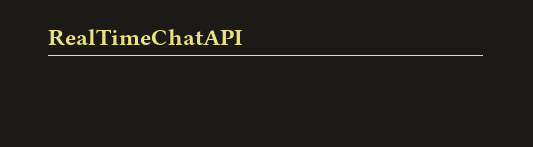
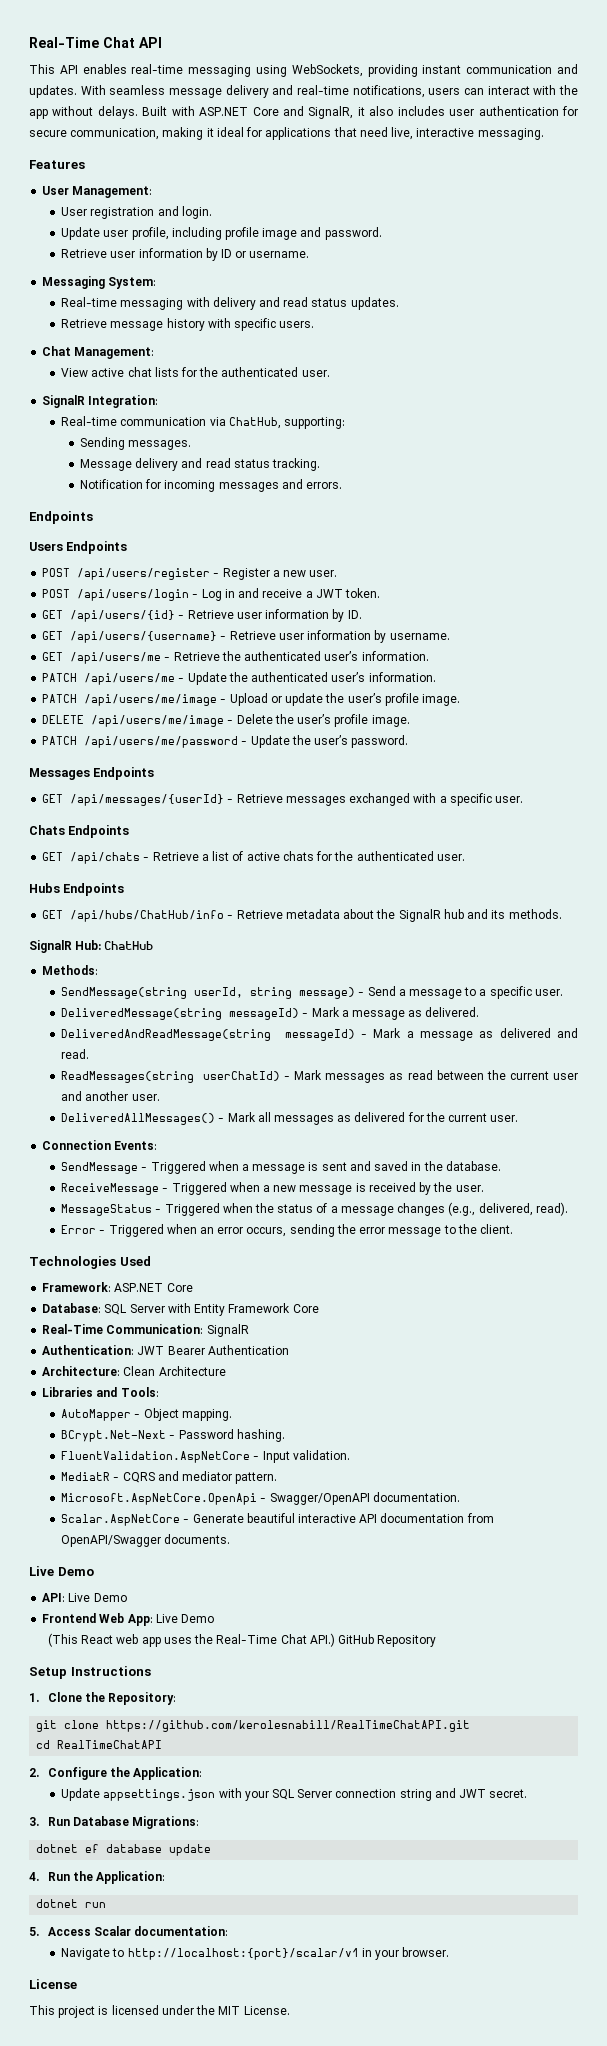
[48,29,243,46] RealTimeChatAPI -> [29,37,162,48] [29,64,578,77] [29,85,578,98] [29,106,579,119] [29,127,544,140] [29,160,85,169] [42,186,153,198] [61,206,212,219] [61,227,382,240] [61,248,310,261] [42,276,157,289] [61,297,399,310] [61,318,315,331] [42,346,155,359] [61,367,330,377] [42,395,159,408] [61,416,345,429] [79,437,192,450] [79,458,321,471] [79,479,343,492] [29,511,93,524] [29,541,128,554] [42,568,338,580] [42,588,381,601] [42,609,362,622] [42,630,450,643] [42,651,429,664] [42,672,436,685] [42,693,461,706] [42,714,410,727] [42,735,409,748] [29,767,155,780] [42,793,524,806] [29,825,130,838] [42,851,465,864] [29,883,125,896] [42,909,562,922] [29,940,154,953] [42,965,99,975] [61,986,563,999] [61,1007,480,1020] [61,1028,578,1041] [61,1049,90,1059] [61,1070,579,1083] [61,1091,160,1101] [61,1112,519,1125] [42,1140,158,1150] [61,1161,501,1174] [61,1182,484,1195] [61,1202,568,1216] [61,1224,514,1237] [29,1256,151,1269] [42,1282,193,1292] [42,1303,319,1316] [42,1324,249,1337] [42,1345,289,1355] [42,1366,226,1376] [42,1387,159,1397] [61,1408,232,1421] [61,1429,285,1442] [61,1450,350,1463] [61,1471,278,1484] [61,1492,460,1505] [61,1513,494,1526] [61,1534,231,1547] [29,1566,94,1576] [42,1593,127,1602] [42,1613,215,1626] [47,1633,437,1647] [29,1666,151,1679] [29,1692,177,1705] [36,1720,471,1732] [36,1740,163,1749] [29,1767,203,1780] [61,1788,528,1801] [29,1816,200,1829] [36,1844,212,1856] [29,1871,166,1884] [36,1899,107,1908] [29,1926,229,1936] [61,1947,450,1960] [29,1979,77,1989] [29,2005,290,2018] Real-Time Chat API // This API enables real-time messaging using WebSockets, providing instant communication and updates. With seamless message delivery and real-time notifications, users can interact with the app without delays. Built with ASP.NET Core and SignalR, it also includes user authentication for secure communication, making it ideal for applications that need live, interactive messaging. // Features // User Management: // User registration and login. // Update user profile, including profile image and password. // Retrieve user information by ID or username. // Messaging System: // Real-time messaging with delivery and read status updates. // Retrieve message history with specific users. // Chat Management: // View active chat lists for the authenticated user. // SignalR Integration: // Real-time communication via ChatHub, supporting: // Sending messages. // Message delivery and read status tracking. // Notification for incoming messages and errors. // Endpoints // Users Endpoints // POST /api/users/register - Register a new user. // POST /api/users/login - Log in and receive a JWT token. // GET /api/users/{id} - Retrieve user information by ID. // GET /api/users/{username} - Retrieve user information by username. // GET /api/users/me - Retrieve the authenticated user’s information. // PATCH /api/users/me - Update the authenticated user’s information. // PATCH /api/users/me/image - Upload or update the user’s profile image. // DELETE /api/users/me/image - Delete the user’s profile image. // PATCH /api/users/me/password - Update the user’s password. // Messages Endpoints // GET /api/messages/{userId} - Retrieve messages exchanged with a specific user. // Chats Endpoints // GET /api/chats - Retrieve a list of active chats for the authenticated user. // Hubs Endpoints // GET /api/hubs/ChatHub/info - Retrieve metadata about the SignalR hub and its methods. // SignalR Hub: ChatHub // Methods: // SendMessage(string userId, string message) - Send a message to a specific user. // DeliveredMessage(string messageId) - Mark a message as delivered. // DeliveredAndReadMessage(string messageId) - Mark a message as delivered and read. // ReadMessages(string userChatId) - Mark messages as read between the current user and another user. // DeliveredAllMessages() - Mark all messages as delivered for the current user. // Connection Events: // SendMessage - Triggered when a message is sent and saved in the database. // ReceiveMessage - Triggered when a new message is received by the user. // MessageStatus - Triggered when the status of a message changes (e.g., delivered, read). // Error - Triggered when an error occurs, sending the error message to the client. // Technologies Used // Framework: ASP.NET Core // Database: SQL Server with Entity Framework Core // Real-Time Communication: SignalR // Authentication: JWT Bearer Authentication // Architecture: Clean Architecture // Libraries and Tools: // AutoMapper - Object mapping. // BCrypt.Net-Next - Password hashing. // FluentValidation.AspNetCore - Input validation. // MediatR - CQRS and mediator pattern. // Microsoft.AspNetCore.OpenApi - Swagger/OpenAPI documentation. // Scalar.AspNetCore - Generate beautiful interactive API documentation from OpenAPI/Swagger documents. // Live Demo // API: Live Demo // Frontend Web App: Live Demo // (This React web app uses the Real-Time Chat API.) GitHub Repository // Setup Instructions // 1. Clone the Repository: // git clone https://github.com/kerolesnabill/RealTimeChatAPI.git // cd RealTimeChatAPI // 2. Configure the Application: // Update appsettings.json with your SQL Server connection string and JWT secret. // 3. Run Database Migrations: // dotnet ef database update // 4. Run the Application: // dotnet run // 5. Access Scalar documentation: // Navigate to http://localhost:{port}/scalar/v1 in your browser. // License // This project is licensed under the MIT License.

